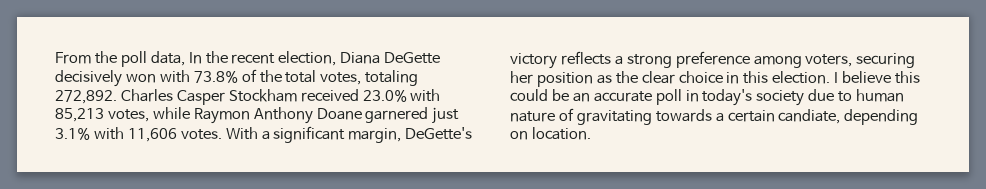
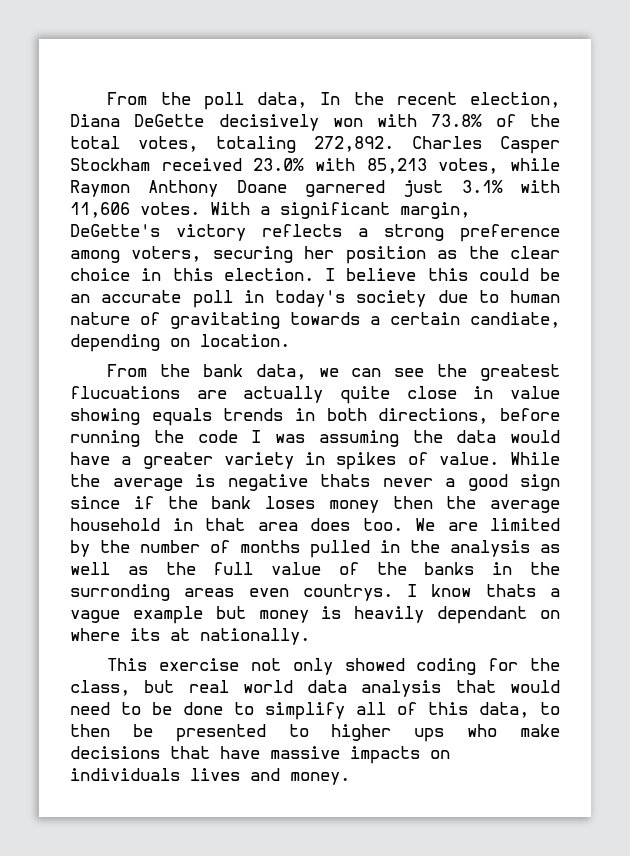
(591, 133) none -> [107,364,560,381] [70,386,560,404] [70,408,560,426] [70,430,560,447] [70,452,560,470] [70,474,560,491] [70,496,560,513] [70,518,560,531] [70,540,560,558] [70,562,560,575] [70,584,560,601] [70,606,560,624] [70,628,310,645] [107,658,560,675] [70,680,560,697] [70,702,560,720] [70,724,560,742] [70,746,450,764] [70,768,350,785] // From the bank data, we can see the greatest flucuations are actually quite close in value showing equals trends in both directions, before running the code I was assuming the data would have a greater variety in spikes of value. While the average is negative thats never a good sign since if the bank loses money then the average household in that area does too. We are limited by the number of months pulled in the analysis as well as the full value of the banks in the surronding areas even countrys. I know thats a vague example but money is heavily dependant on where its at nationally. // This exercise not only showed coding for the class, but real world data analysis that would need to be done to simplify all of this data, to then be presented to higher ups who make decisions that have massive impacts on individuals lives and money.

